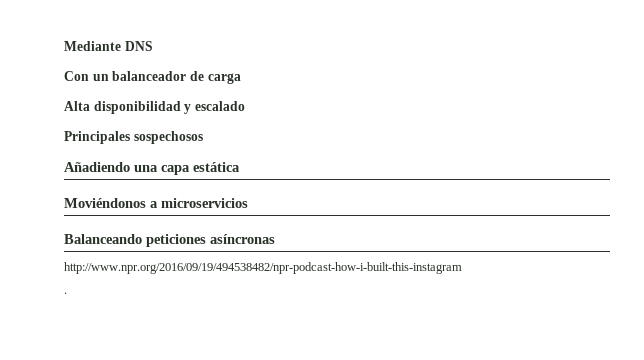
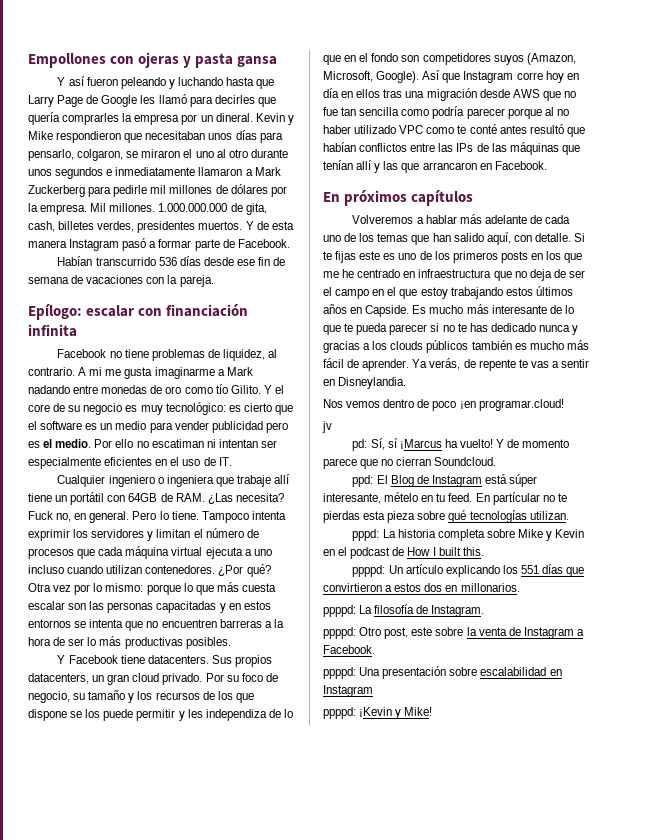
[64,41,153,51] [64,71,241,84] [64,101,245,114] [64,131,203,144] [64,162,240,175] [64,198,248,208] [64,234,275,247] [64,262,462,274] [64,292,67,294] Mediante DNS // Con un balanceador de carga // Alta disponibilidad y escalado // Principales sospechosos // Añadiendo una capa estática // Moviéndonos a microservicios // Balanceando peticiones asíncronas // http://www.npr.org/2016/09/19/494538482/npr-podcast-how-i-built-this-instagram // . -> [28,52,278,68] [57,76,275,89] [28,94,276,107] [28,112,294,125] [28,130,283,143] [28,149,288,161] [28,167,281,179] [28,184,287,197] [28,203,267,215] [28,221,294,233] [28,238,290,251] [57,256,286,266] [28,275,214,287] [28,304,249,320] [28,324,77,337] [57,349,278,361] [28,367,253,379] [28,384,284,394] [28,402,293,415] [28,421,288,433] [28,439,277,448] [28,457,232,469] [57,474,291,487] [28,492,284,505] [28,511,286,523] [28,528,259,541] [28,546,272,559] [28,564,271,577] [28,582,276,595] [28,601,271,613] [28,619,284,631] [28,636,231,649] [57,655,273,667] [28,673,278,685] [28,690,254,703] [28,709,293,721] [323,53,576,65] [323,70,579,83] [323,88,576,101] [323,106,569,119] [323,124,585,137] [323,142,580,155] [323,160,547,173] [323,190,474,206] [352,214,571,224] [323,232,586,245] [323,251,583,263] [323,269,585,281] [323,286,573,299] [323,304,574,317] [323,323,579,335] [323,340,589,353] [323,358,590,371] [323,377,407,389] [323,399,564,411] [322,421,332,433] [352,438,570,451] [323,457,497,469] [352,474,538,487] [323,492,567,505] [323,510,569,523] [352,529,585,541] [323,547,484,559] [352,564,585,577] [323,583,520,592] [323,604,485,617] [323,627,584,639] [323,645,375,654] [323,666,562,679] [323,685,373,697] [323,707,433,719] Empollones con ojeras y pasta gansa // Y así fueron peleando y luchando hasta que Larry Page de Google les llamó para decirles que quería comprarles la empresa por un dineral. Kevin y Mike respondieron que necesitaban unos días para pensarlo, colgaron, se miraron el uno al otro durante unos segundos e inmediatamente llamaron a Mark Zuckerberg para pedirle mil millones de dólares por la empresa. Mil millones. 1.000.000.000 de gita, cash, billetes verdes, presidentes muertos. Y de esta manera Instagram pasó a formar parte de Facebook. // Habían transcurrido 536 días desde ese fin de semana de vacaciones con la pareja. // Epílogo: escalar con financiación infinita // Facebook no tiene problemas de liquidez, al contrario. A mi me gusta imaginarme a Mark nadando entre monedas de oro como tío Gilito. Y el core de su negocio es muy tecnológico: es cierto que el software es un medio para vender publicidad pero es el medio. Por ello no escatiman ni intentan ser especialmente eficientes en el uso de IT. // Cualquier ingeniero o ingeniera que trabaje allí tiene un portátil con 64GB de RAM. ¿Las necesita? Fuck no, en general. Pero lo tiene. Tampoco intenta exprimir los servidores y limitan el número de procesos que cada máquina virtual ejecuta a uno incluso cuando utilizan contenedores. ¿Por qué? Otra vez por lo mismo: porque lo que más cuesta escalar son las personas capacitadas y en estos entornos se intenta que no encuentren barreras a la hora de ser lo más productivas posibles. // Y Facebook tiene datacenters. Sus propios datacenters, un gran cloud privado. Por su foco de negocio, su tamaño y los recursos de los que dispone se los puede permitir y les independiza de lo que en el fondo son competidores suyos (Amazon, Microsoft, Google). Así que Instagram corre hoy en día en ellos tras una migración desde AWS que no fue tan sencilla como podría parecer porque al no haber utilizado VPC como te conté antes resultó que habían conflictos entre las IPs de las máquinas que tenían allí y las que arrancaron en Facebook. // En próximos capítulos // Volveremos a hablar más adelante de cada uno de los temas que han salido aquí, con detalle. Si te fijas este es uno de los primeros posts en los que me he centrado en infraestructura que no deja de ser el campo en el que estoy trabajando estos últimos años en Capside. Es mucho más interesante de lo que te pueda parecer si no te has dedicado nunca y gracias a los clouds públicos también es mucho más fácil de aprender. Ya verás, de repente te vas a sentir en Disneylandia. // Nos vemos dentro de poco ¡en programar.cloud! // jv // pd: Sí, sí ¡Marcus ha vuelto! Y de momento parece que no cierran Soundcloud. // ppd: El Blog de Instagram está súper interesante, mételo en tu feed. En partícular no te pierdas esta pieza sobre qué tecnologías utilizan. // pppd: La historia completa sobre Mike y Kevin en el podcast de How I built this. // ppppd: Un artículo explicando los 551 días que convirtieron a estos dos en millonarios. // ppppd: La filosofía de Instagram. // ppppd: Otro post, este sobre la venta de Instagram a Facebook. // ppppd: Una presentación sobre escalabilidad en Instagram // ppppd: ¡Kevin y Mike!

